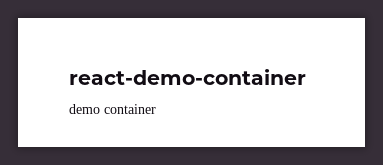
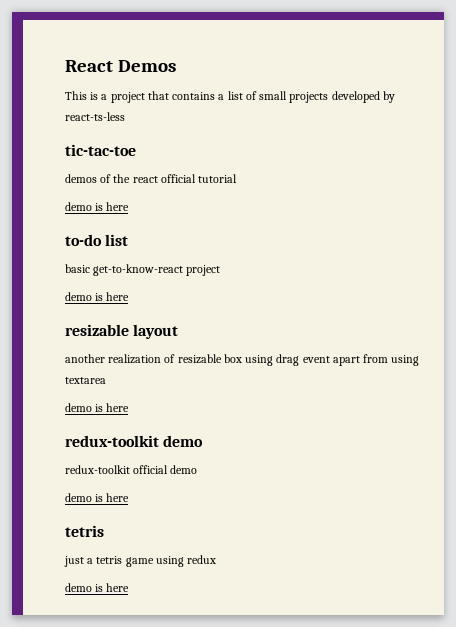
[69,69,306,85] [69,104,156,114] react-demo-container // demo container -> [65,60,176,72] [65,91,395,103] [65,112,125,121] [65,144,136,156] [65,174,238,183] [65,202,130,211] [65,234,129,246] [65,264,221,276] [65,292,130,301] [65,324,179,339] [65,354,420,366] [65,377,106,384] [65,403,130,412] [65,435,204,447] [65,465,198,474] [65,493,130,502] [65,525,104,537] [64,555,217,567] [65,583,130,592] React Demos // This is a project that contains a list of small projects developed by react-ts-less // tic-tac-toe // demos of the react official tutorial // demo is here // to-do list // basic get-to-know-react project // demo is here // resizable layout // another realization of resizable box using drag event apart from using textarea // demo is here // redux-toolkit demo // redux-toolkit official demo // demo is here // tetris // just a tetris game using redux // demo is here

